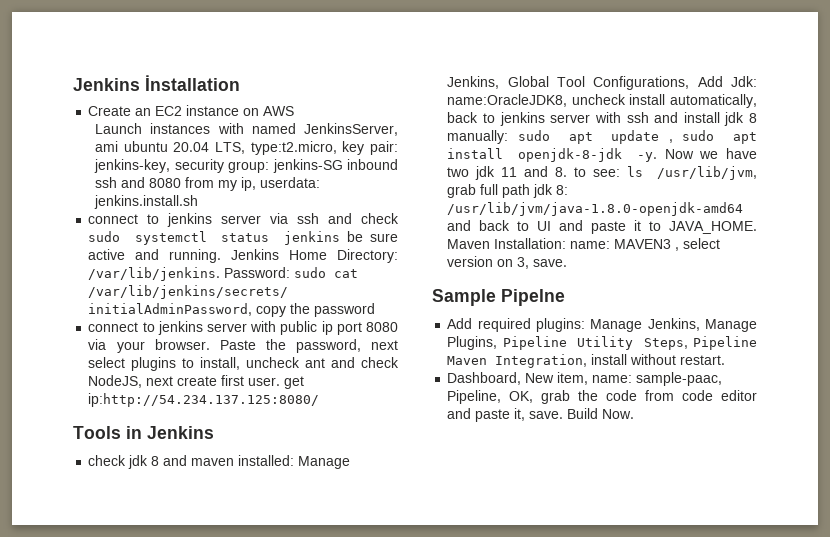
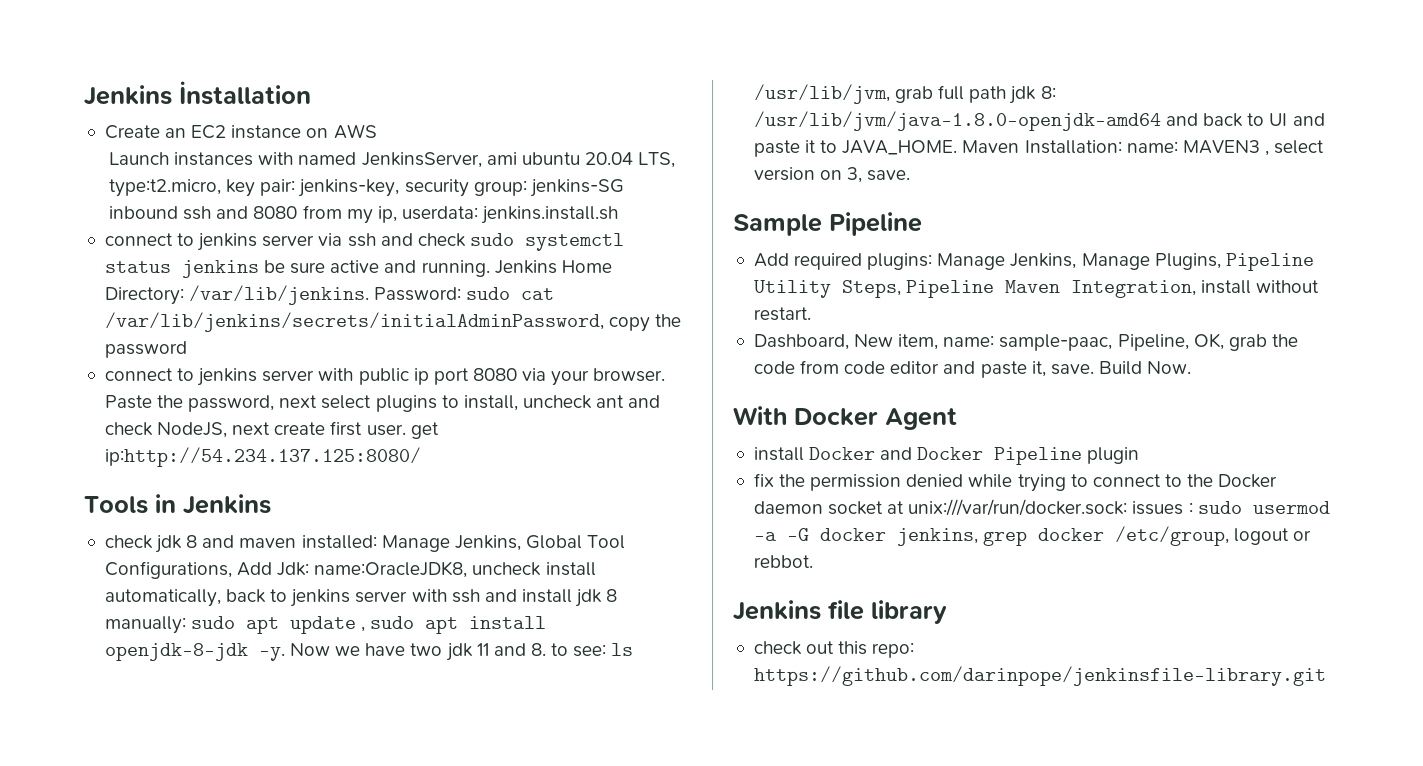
[501,289,565,306] Pipelne -> [829,212,922,236] Pipeline
(635, 414) none -> [733,406,957,430] [753,447,1140,465] [753,473,1278,492] [753,499,1330,516] [753,526,1312,546] [753,555,813,568] [733,600,947,624] [753,641,915,658] [753,666,1326,686] // With Docker Agent // install Docker and Docker Pipeline plugin // fix the permission denied while trying to connect to the Docker daemon socket at unix:///var/run/docker.sock: issues : sudo usermod -a -G docker jenkins, grep docker /etc/group, logout or rebbot. // Jenkins file library // check out this repo: https://github.com/darinpope/jenkinsfile-library.git

